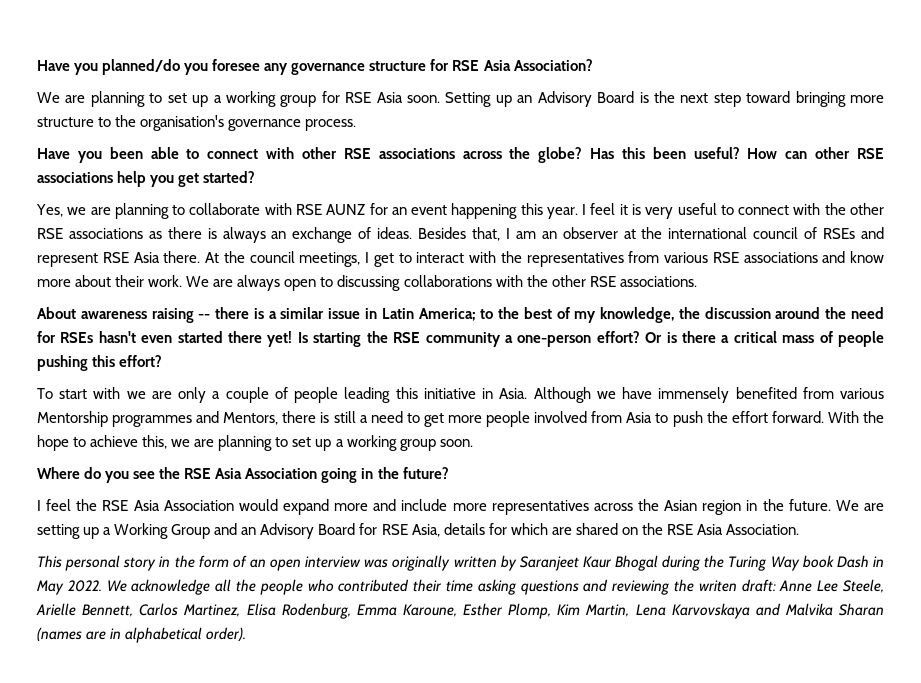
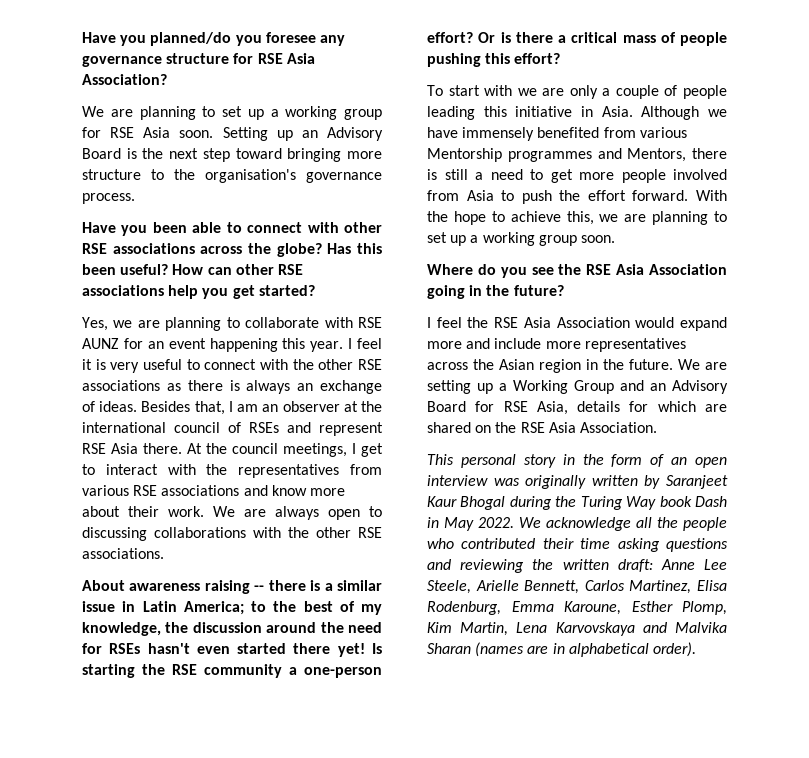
[698,580,737,592] writen -> [562,559,609,570] written

